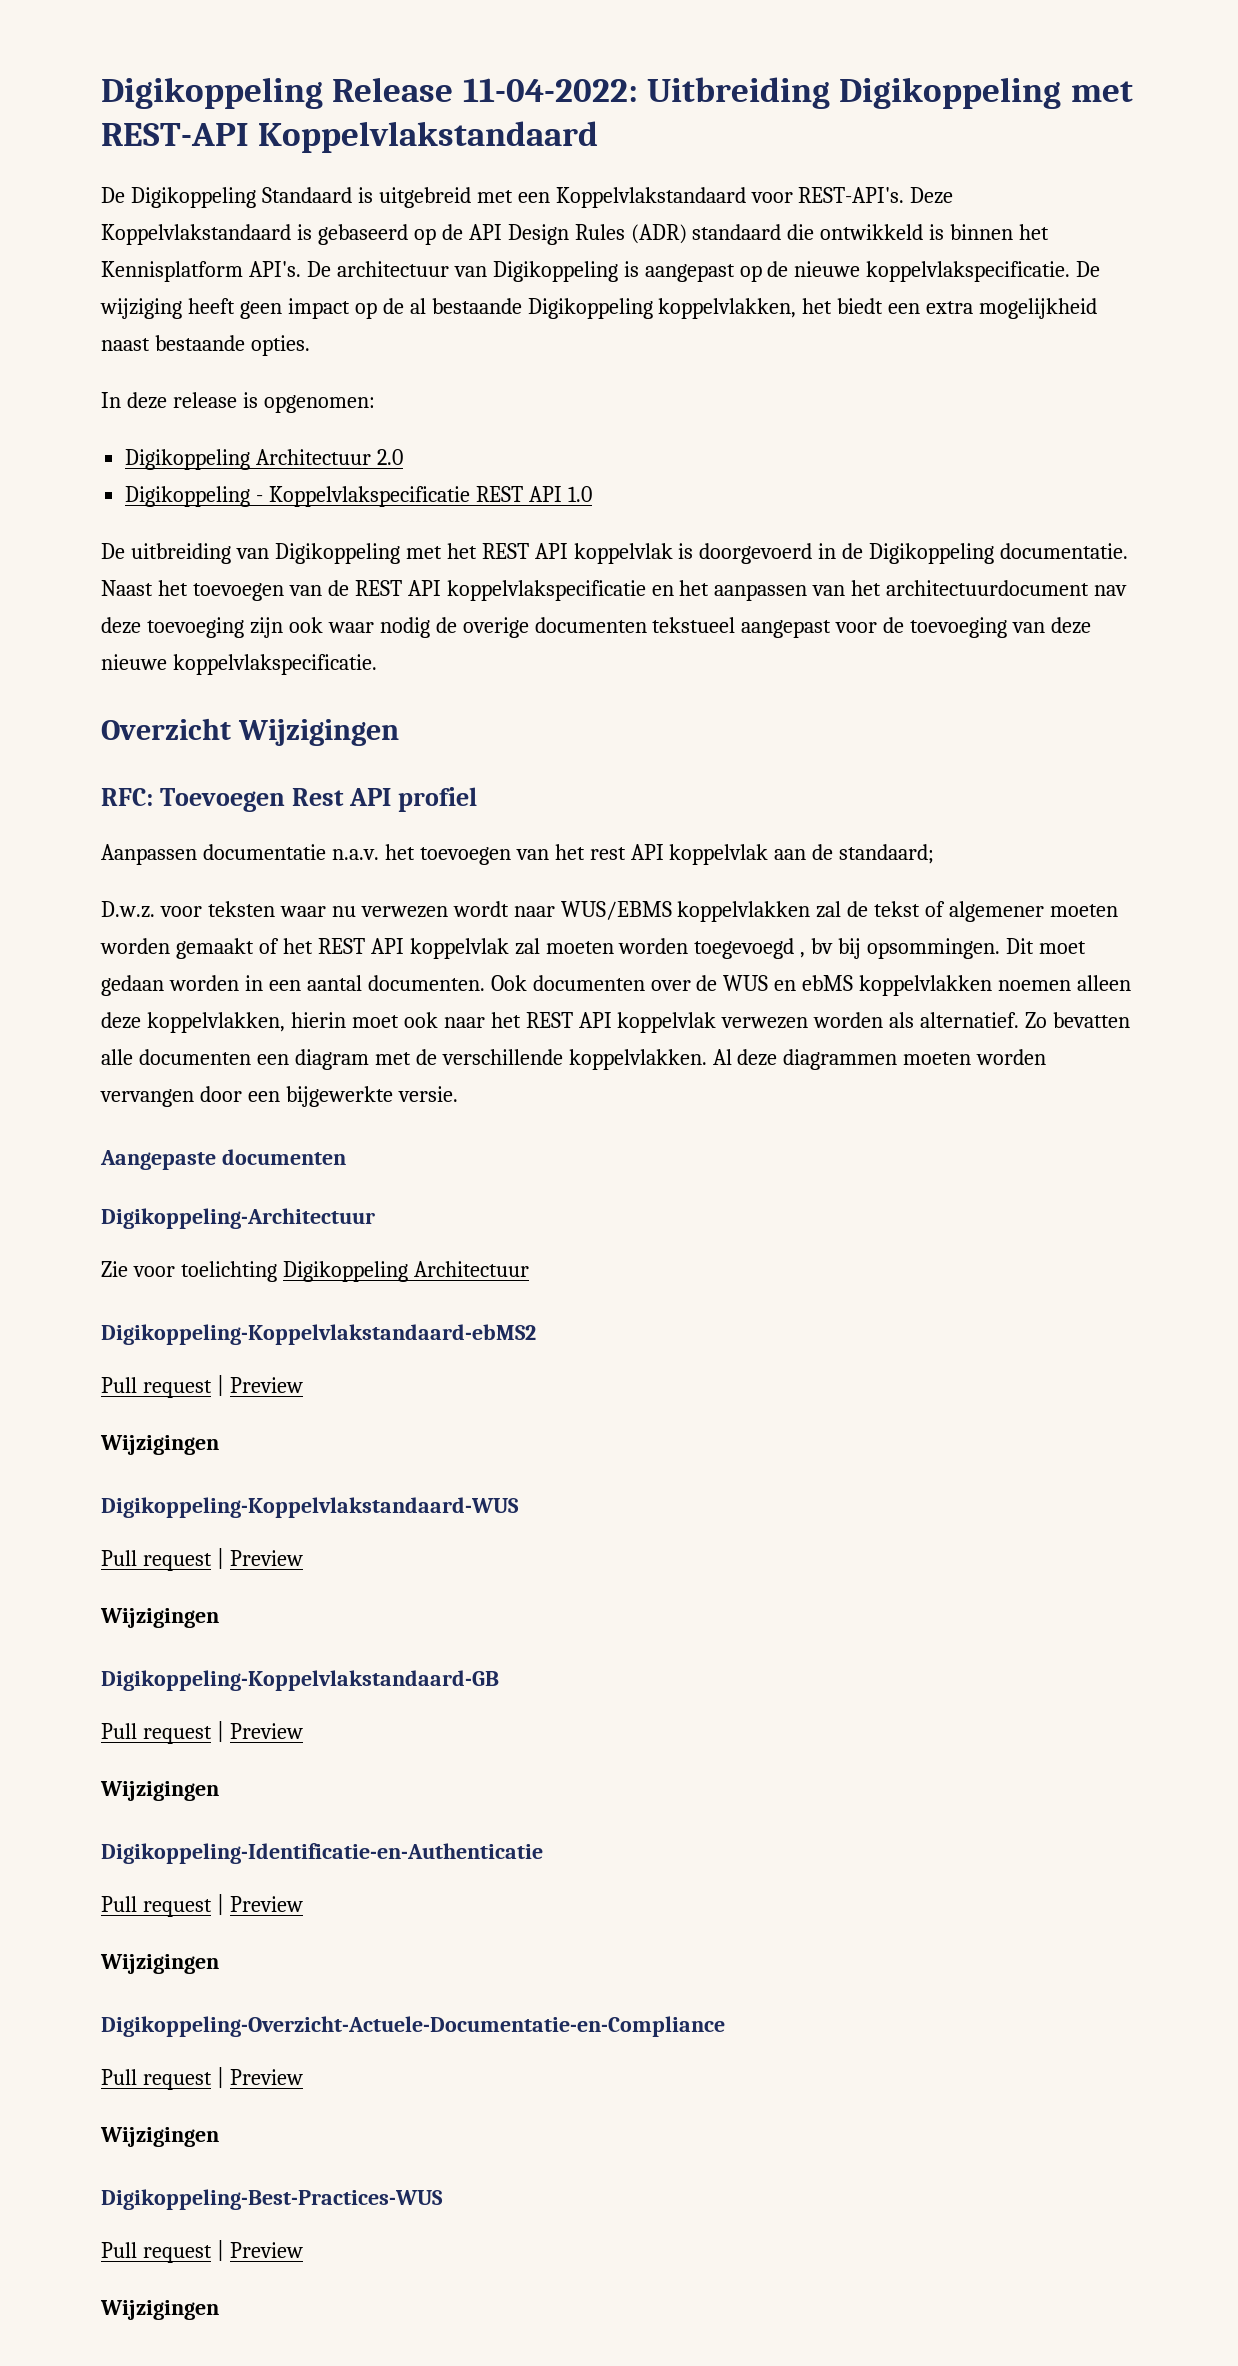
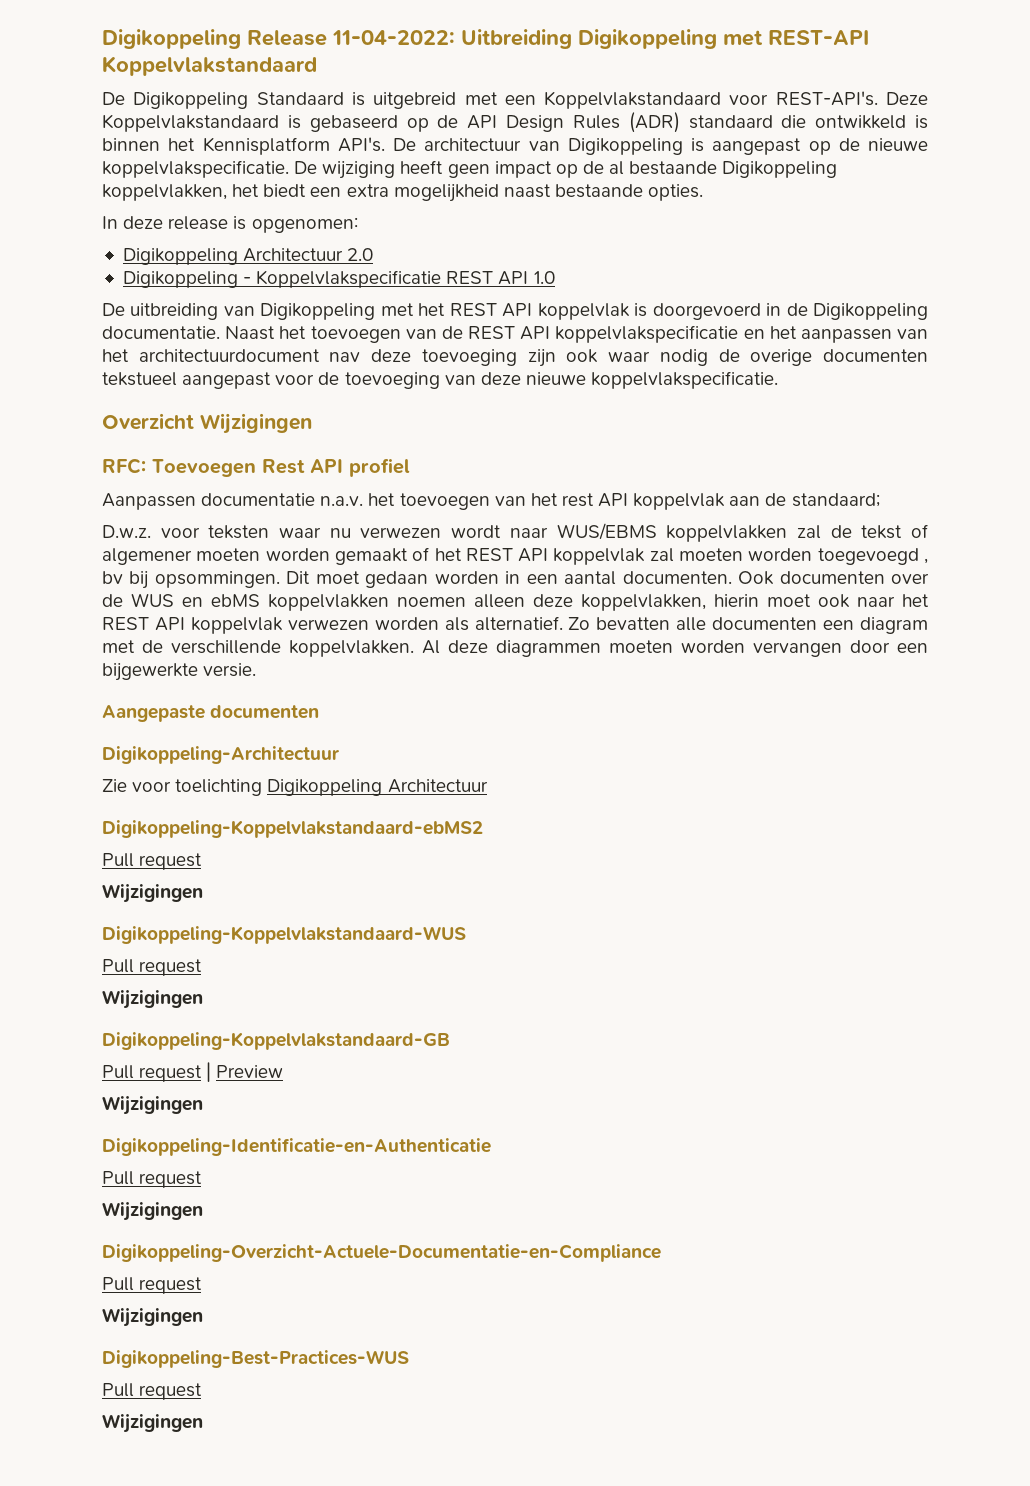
[216,1375,303,1396] | Preview -> (203, 861) none
[216,1548,303,1569] | Preview -> (203, 967) none
[216,1894,303,1915] | Preview -> (203, 1179) none
[216,2067,303,2088] | Preview -> (203, 1285) none
[216,2240,303,2261] | Preview -> (203, 1391) none

